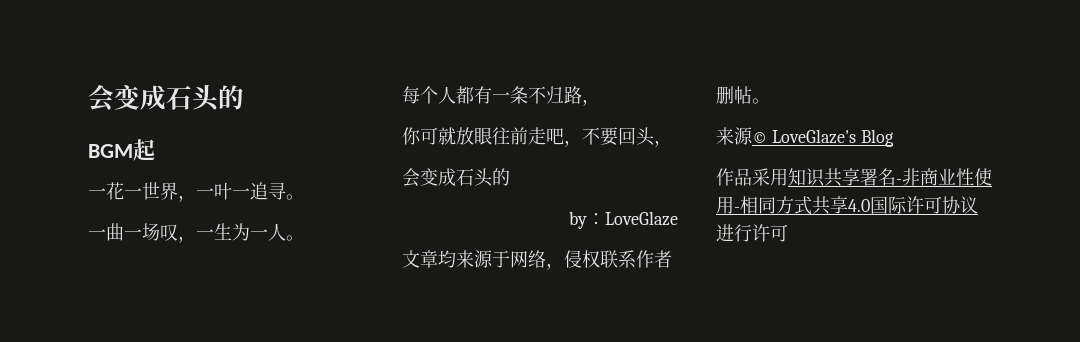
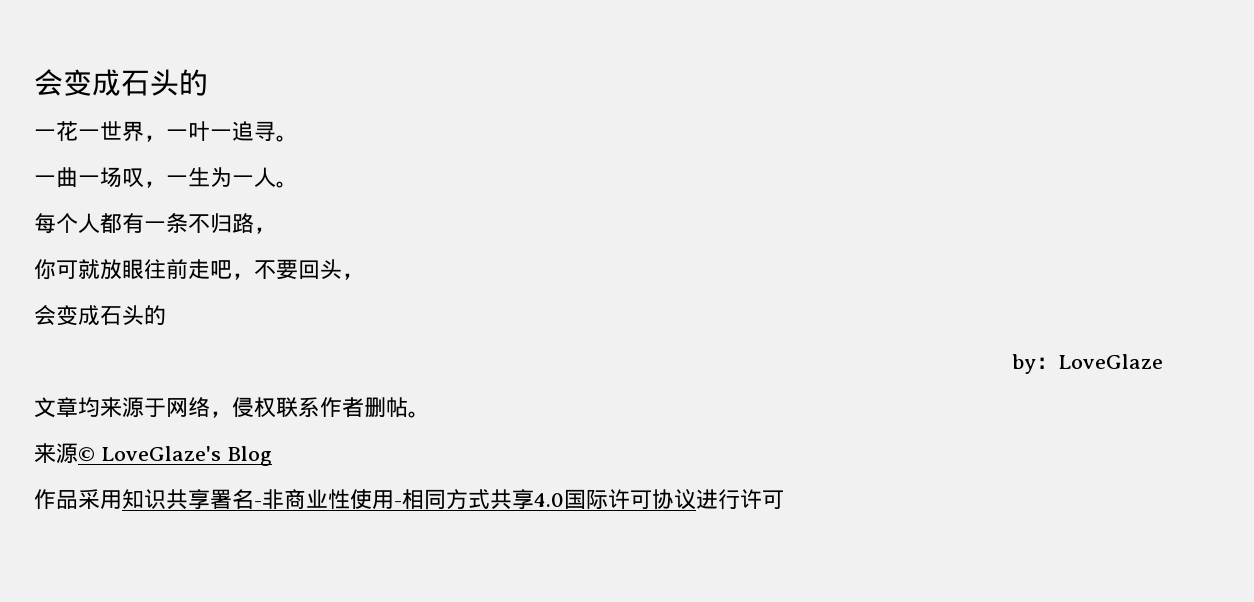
[88,84,244,112] [88,139,155,161] 会变成石头的 // BGM起 -> [34,69,208,96] 会变成石头的

